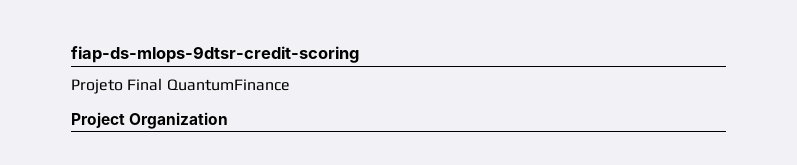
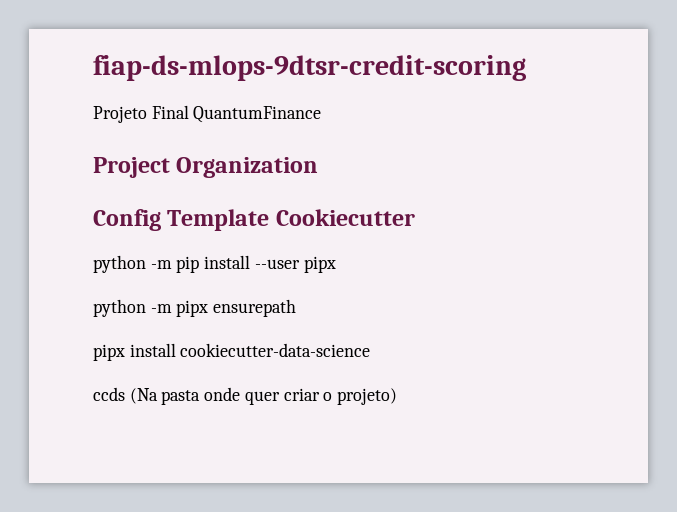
(229, 120) none -> [93,209,415,231] [93,255,336,273] [93,299,297,317] [93,343,371,361] [93,387,398,405] // Config Template Cookiecutter // python -m pip install --user pipx // python -m pipx ensurepath // pipx install cookiecutter-data-science // ccds (Na pasta onde quer criar o projeto)

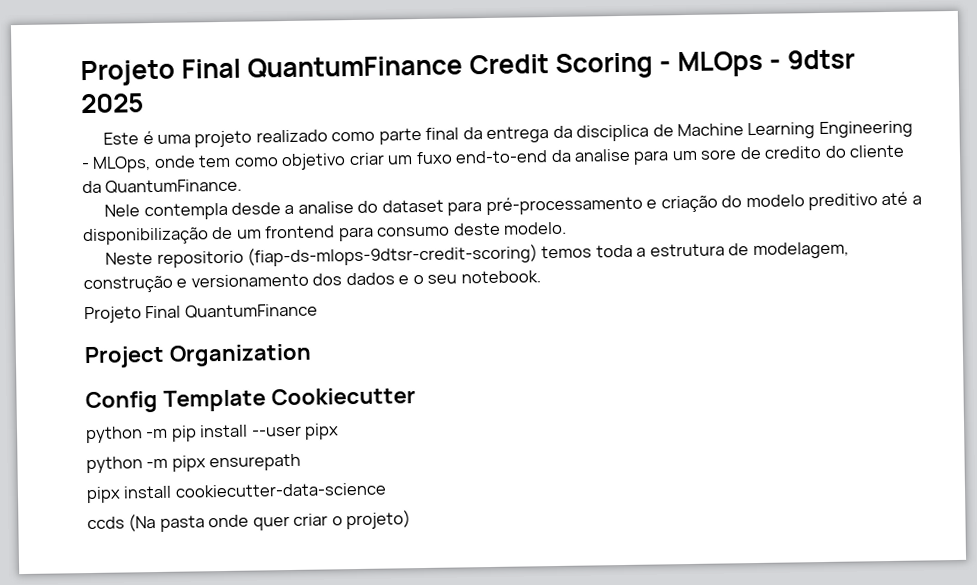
[93,55,526,81] fiap-ds-mlops-9dtsr-credit-scoring -> [80,49,856,87] [80,93,144,114] [103,120,913,148] [82,144,906,173] [82,178,243,194] [104,191,922,221] [83,221,568,246] [105,241,849,268] [83,270,541,294] Projeto Final QuantumFinance Credit Scoring - MLOps - 9dtsr 2025 // Este é uma projeto realizado como parte final da entrega da disciplica de Machine Learning Engineering - MLOps, onde tem como objetivo criar um fuxo end-to-end da analise para um sore de credito do cliente da QuantumFinance. // Nele contempla desde a analise do dataset para pré-processamento e criação do modelo preditivo até a disponibilização de um frontend para consumo deste modelo. // Neste repositorio (fiap-ds-mlops-9dtsr-credit-scoring) temos toda a estrutura de modelagem, construção e versionamento dos dados e o seu notebook.

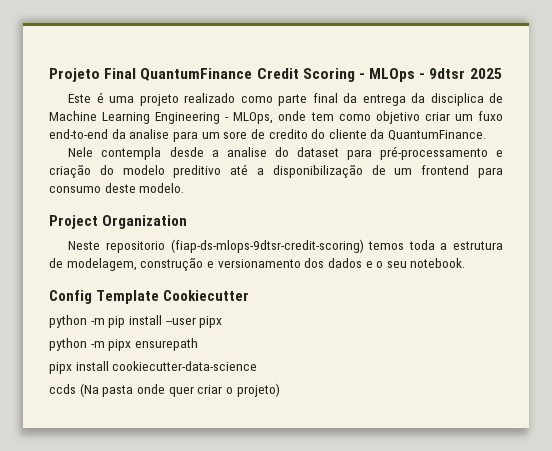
(568, 228) none -> [49,215,188,229] // Project Organization
[84,303,318,324] [84,343,312,369] // Projeto Final QuantumFinance // Project Organization -> (466, 263) none

